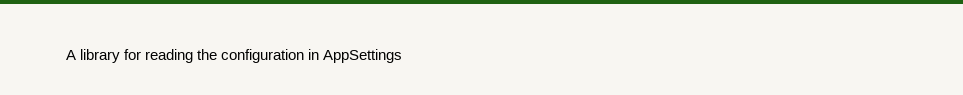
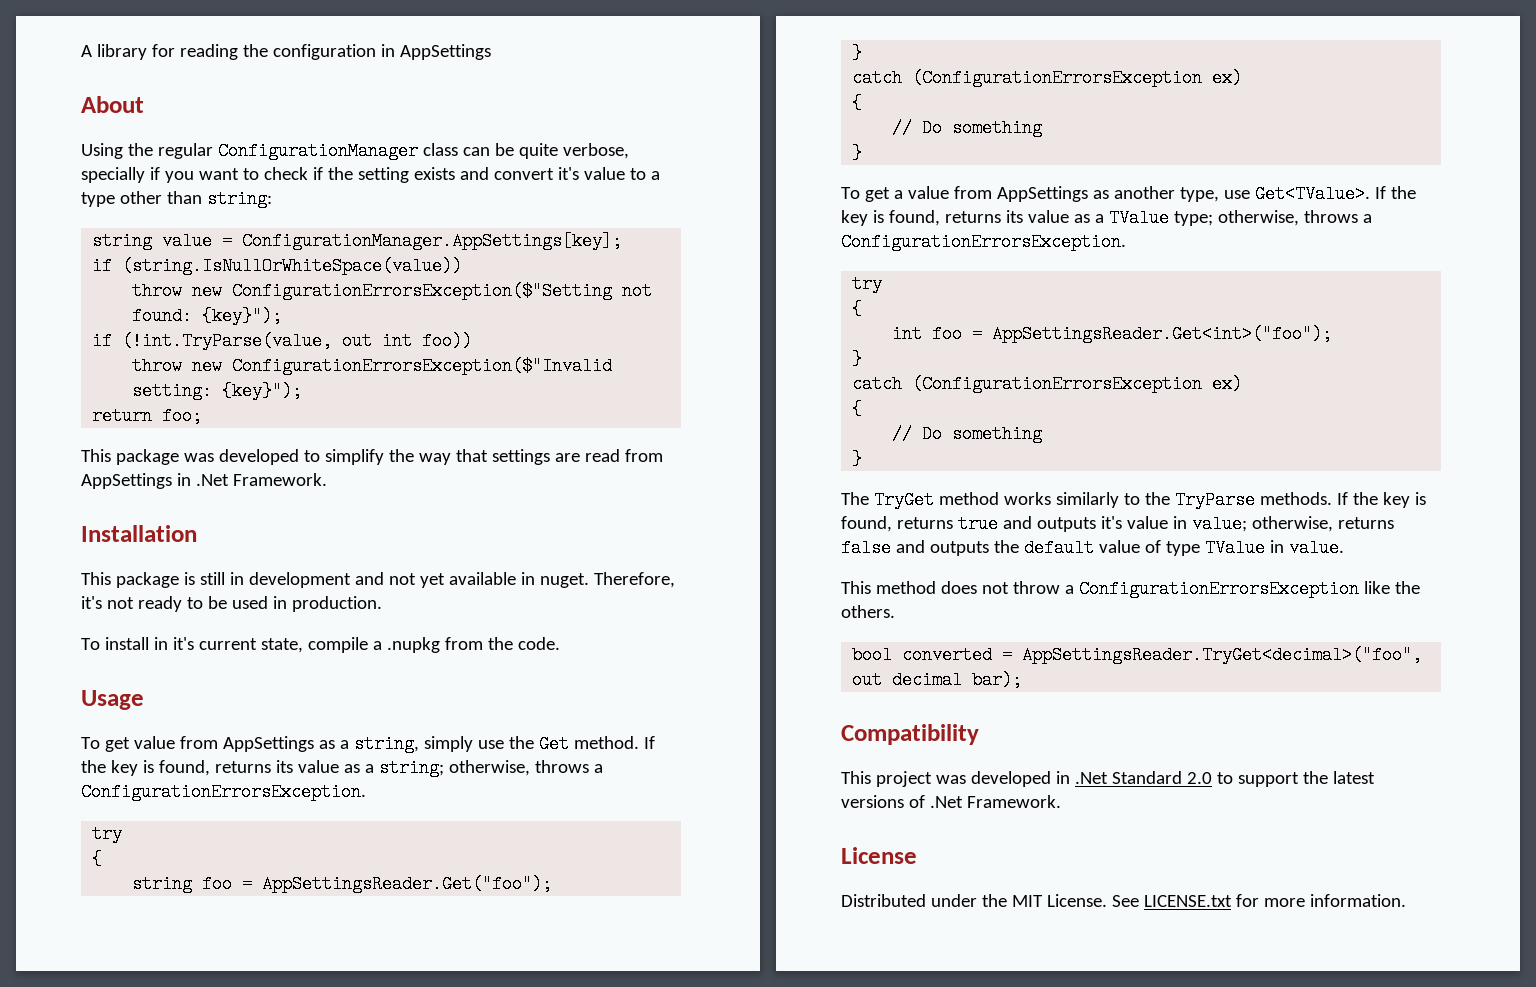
(403, 56) none -> [81,96,144,113] [81,142,629,160] [81,167,660,183] [81,190,272,208] [92,232,623,250] [92,257,463,275] [132,282,653,300] [132,307,283,325] [92,332,473,350] [132,357,613,375] [132,382,303,400] [92,407,203,425] [81,449,663,465] [81,473,327,489] [81,525,197,542] [81,572,675,588] [81,596,382,612] [81,637,560,653] [81,690,144,710] [81,735,655,753] [81,759,603,777] [81,783,366,801] [92,825,123,843] [92,850,103,868] [132,875,553,893] [852,44,863,62] [852,69,1243,87] [852,94,863,112] [892,119,1043,137] [852,144,863,162] [841,185,1416,203] [841,209,1372,227] [841,233,1126,251] [852,275,883,293] [852,300,863,318] [892,325,1333,343] [852,350,863,368] [852,375,1243,393] [852,400,863,418] [892,425,1043,443] [852,450,863,468] [841,491,1426,509] [841,515,1394,533] [841,539,1344,557] [841,580,1420,598] [841,605,895,618] [852,646,1423,664] [852,671,1023,689] [841,724,979,745] [841,771,1375,787] [841,795,1061,808] [841,847,917,864] [841,894,1406,907] // About // Using the regular ConfigurationManager class can be quite verbose, specially if you want to check if the setting exists and convert it's value to a type other than string: // string value = ConfigurationManager.AppSettings[key]; // if (string.IsNullOrWhiteSpace(value)) // throw new ConfigurationErrorsException($"Setting not found: {key}"); // if (!int.TryParse(value, out int foo)) // throw new ConfigurationErrorsException($"Invalid setting: {key}"); // return foo; // This package was developed to simplify the way that settings are read from AppSettings in .Net Framework. // Installation // This package is still in development and not yet available in nuget. Therefore, it's not ready to be used in production. // To install in it's current state, compile a .nupkg from the code. // Usage // To get value from AppSettings as a string, simply use the Get method. If the key is found, returns its value as a string; otherwise, throws a ConfigurationErrorsException. // try // { // string foo = AppSettingsReader.Get("foo"); // } // catch (ConfigurationErrorsException ex) // { // // Do something // } // To get a value from AppSettings as another type, use Get<TValue>. If the key is found, returns its value as a TValue type; otherwise, throws a ConfigurationErrorsException. // try // { // int foo = AppSettingsReader.Get<int>("foo"); // } // catch (ConfigurationErrorsException ex) // { // // Do something // } // The TryGet method works similarly to the TryParse methods. If the key is found, returns true and outputs it's value in value; otherwise, returns false and outputs the default value of type TValue in value. // This method does not throw a ConfigurationErrorsException like the others. // bool converted = AppSettingsReader.TryGet<decimal>("foo", out decimal bar); // Compatibility // This project was developed in .Net Standard 2.0 to support the latest versions of .Net Framework. // License // Distributed under the MIT License. See LICENSE.txt for more information.

